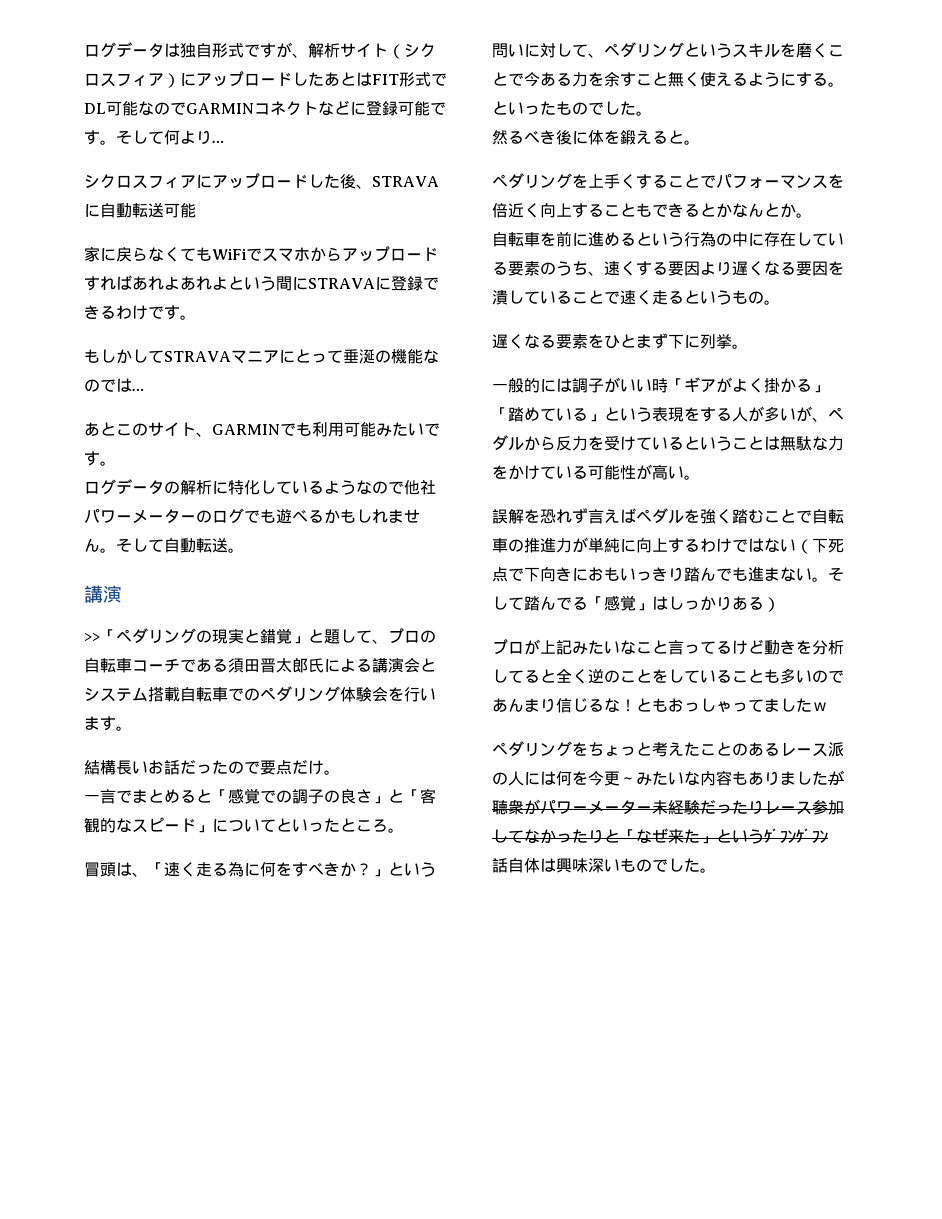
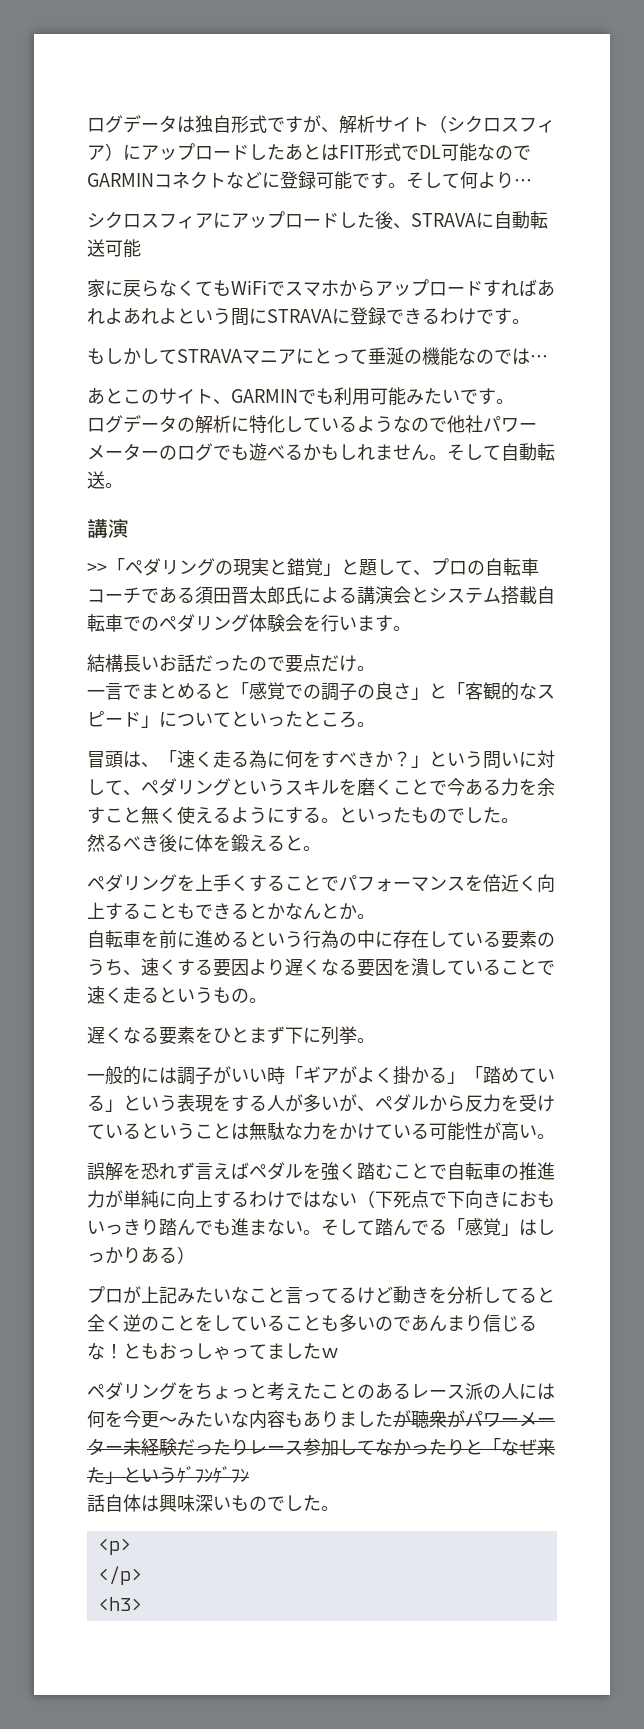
(716, 870) none -> [97,1538,131,1555] [97,1566,142,1585] [97,1597,142,1611] // <p> // </p> // <h3>

